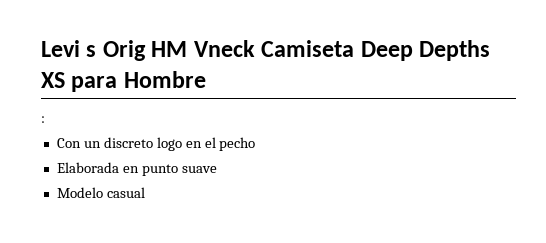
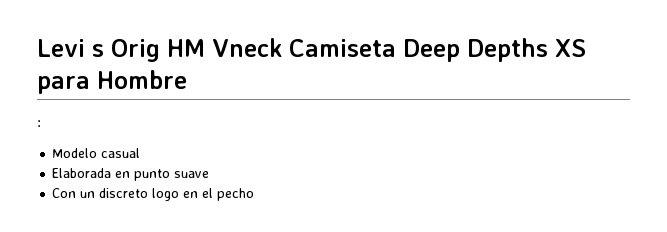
(45, 119) none -> [52,148,141,158] [52,168,210,181] // Modelo casual // Elaborada en punto suave
[56,162,217,176] [56,187,145,198] // Elaborada en punto suave // Modelo casual -> (255, 194) none

